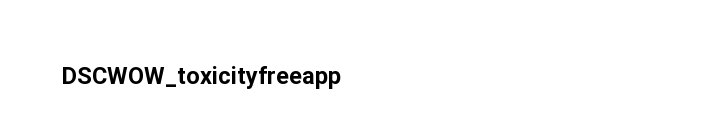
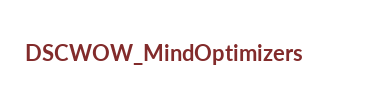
[62,66,341,89] DSCWOW_toxicityfreeapp -> [25,44,303,65] DSCWOW_MindOptimizers

